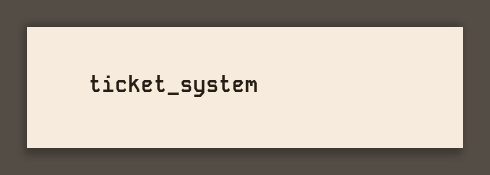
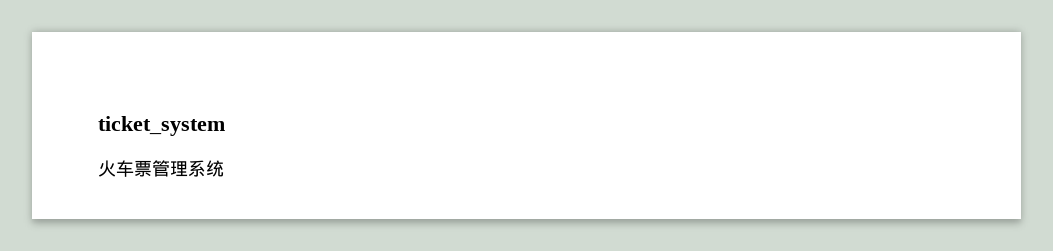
(258, 86) none -> [98,160,224,177] // 火车票管理系统

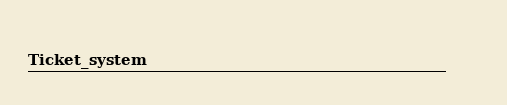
[98,116,225,136] [98,160,224,177] ticket_system // 火车票管理系统 -> [28,54,147,69] Ticket_system

